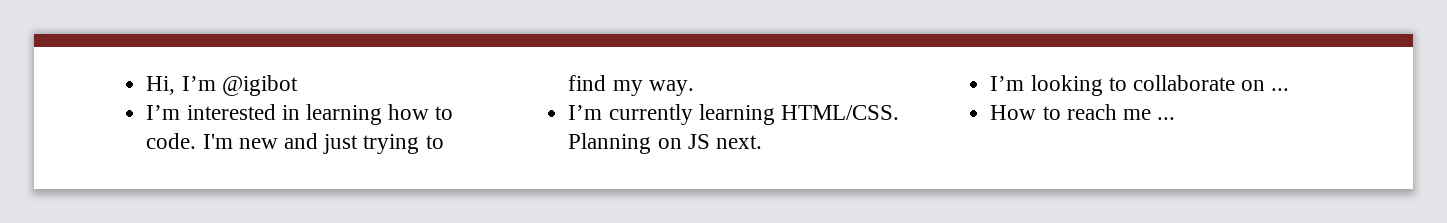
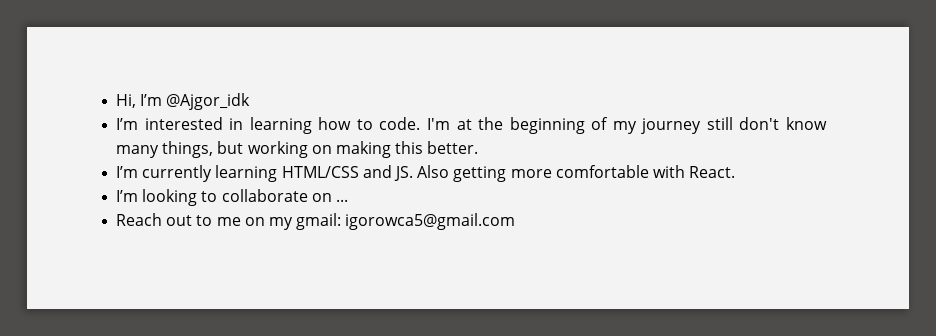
[221,75,298,96] @igibot -> [166,93,251,110] @Ajgor_idk
[238,133,444,154] [568,75,694,96] [568,104,899,125] [568,133,762,154] new and just trying to find my way. // I’m currently learning HTML/CSS. Planning on JS next. -> [456,117,828,134] [116,141,479,158] [116,165,736,182] at the beginning of my journey still don't know many things, but working on making this better. // I’m currently learning HTML/CSS and JS. Also getting more comfortable with React.
[990,104,1176,120] How to reach me ... -> [116,213,516,230] Reach out to me on my gmail: igorowca5@gmail.com

